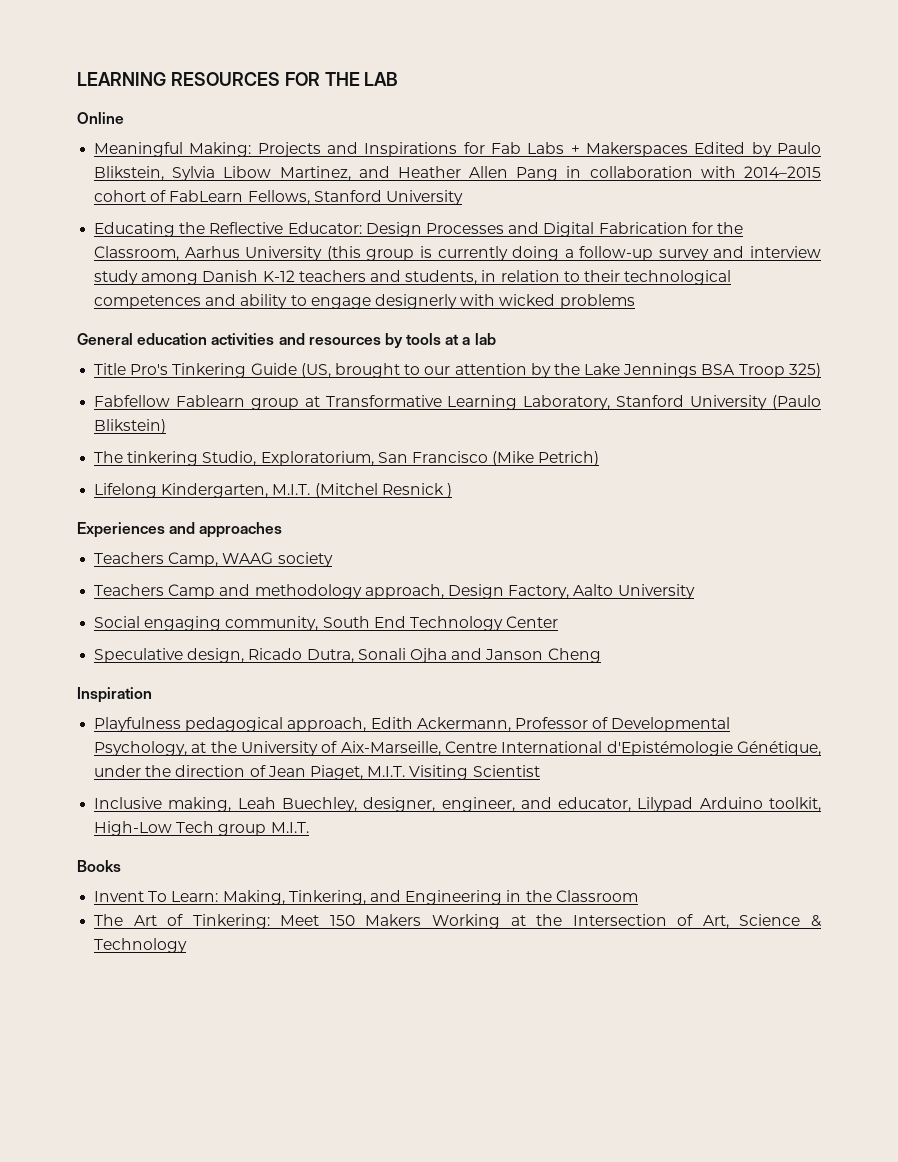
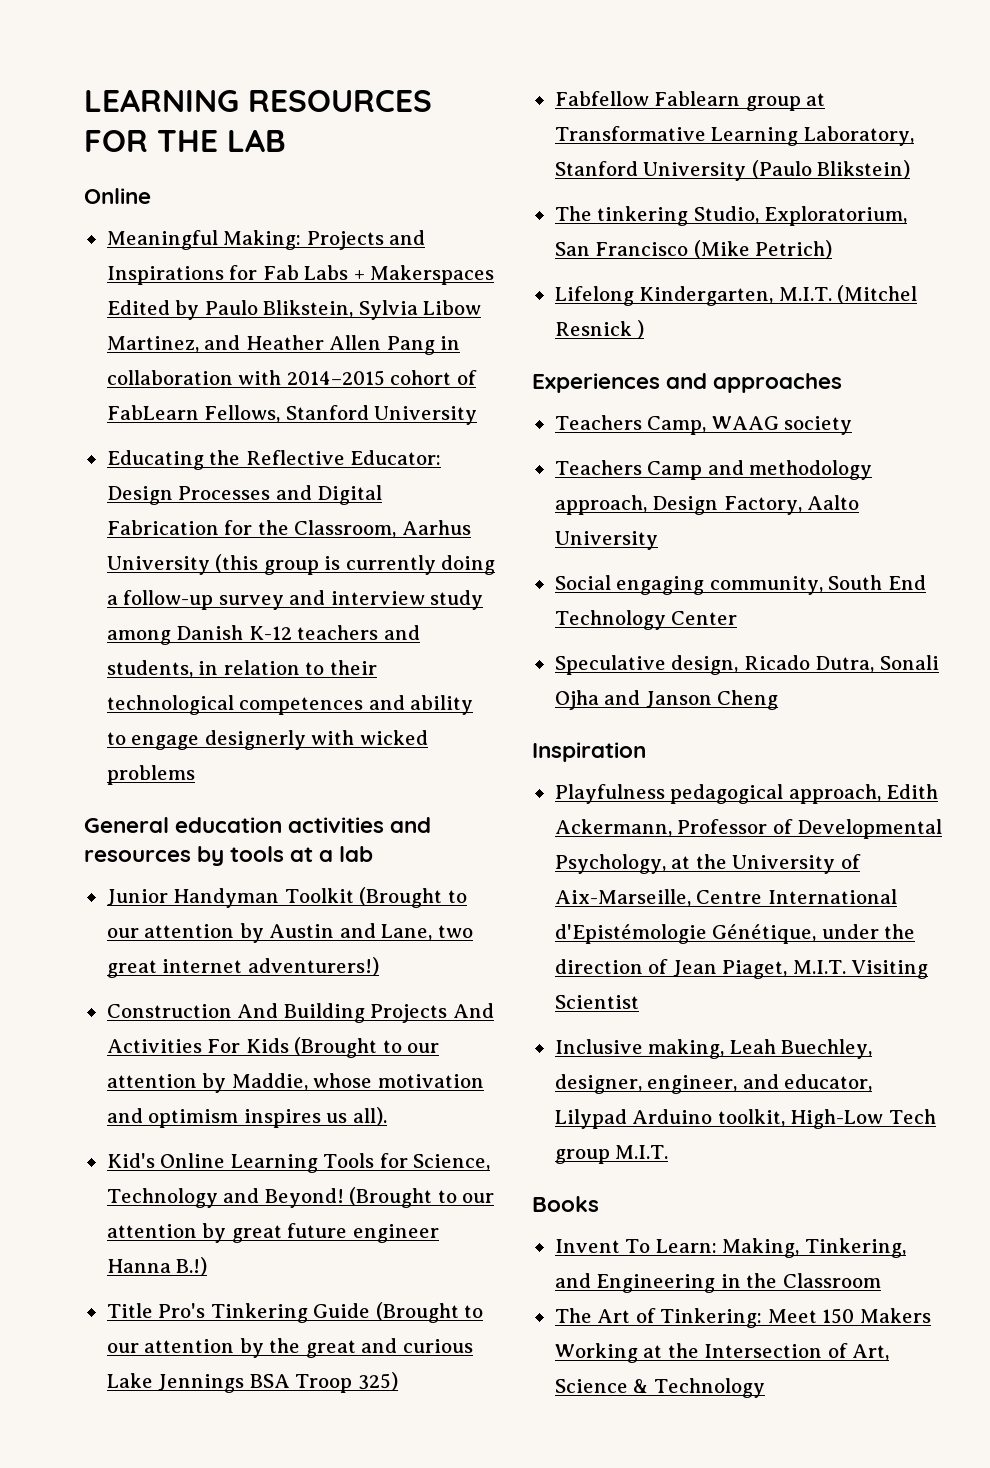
(496, 339) none -> [106,887,467,908] [106,923,473,943] [106,957,379,978] [106,1003,494,1023] [106,1037,440,1058] [106,1073,484,1093] [106,1107,387,1128] [106,1153,491,1173] [106,1187,495,1208] [106,1223,439,1243] [106,1257,208,1276] // Junior Handyman Toolkit (Brought to our attention by Austin and Lane, two great internet adventurers!) // Construction And Building Projects And Activities For Kids (Brought to our attention by Maddie, whose motivation and optimism inspires us all). // Kid's Online Learning Tools for Science, Technology and Beyond! (Brought to our attention by great future engineer Hanna B.!)
[300,363,400,378] (US, brought -> [375,1302,459,1323] (Brought
(580, 369) none -> [305,1338,473,1358] great and curious

